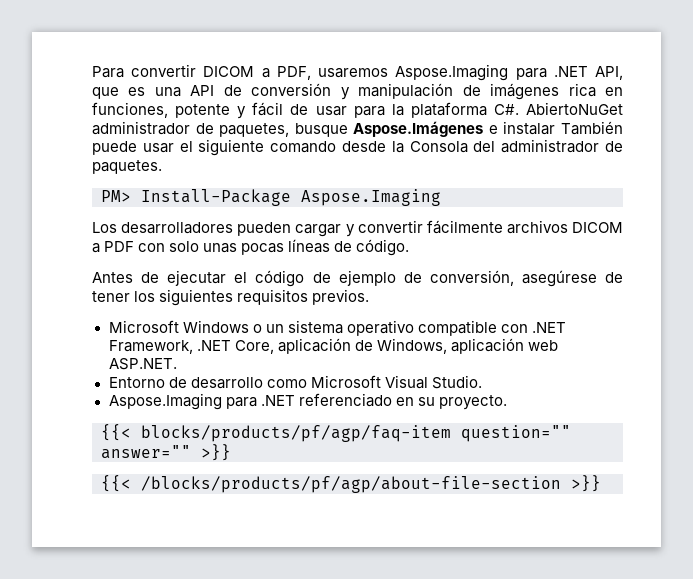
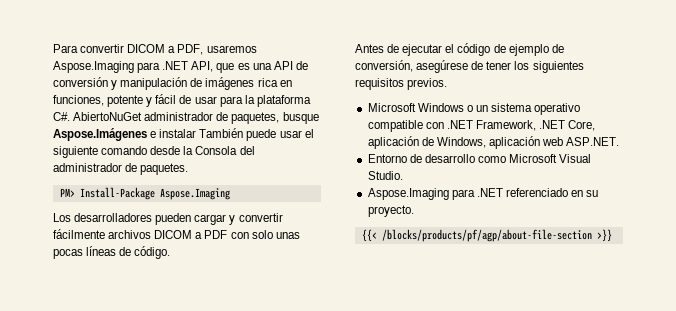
[101,424,571,442] [101,444,231,461] // {{< blocks/products/pf/agp/faq-item question="" answer="" >}} -> (414, 211) none

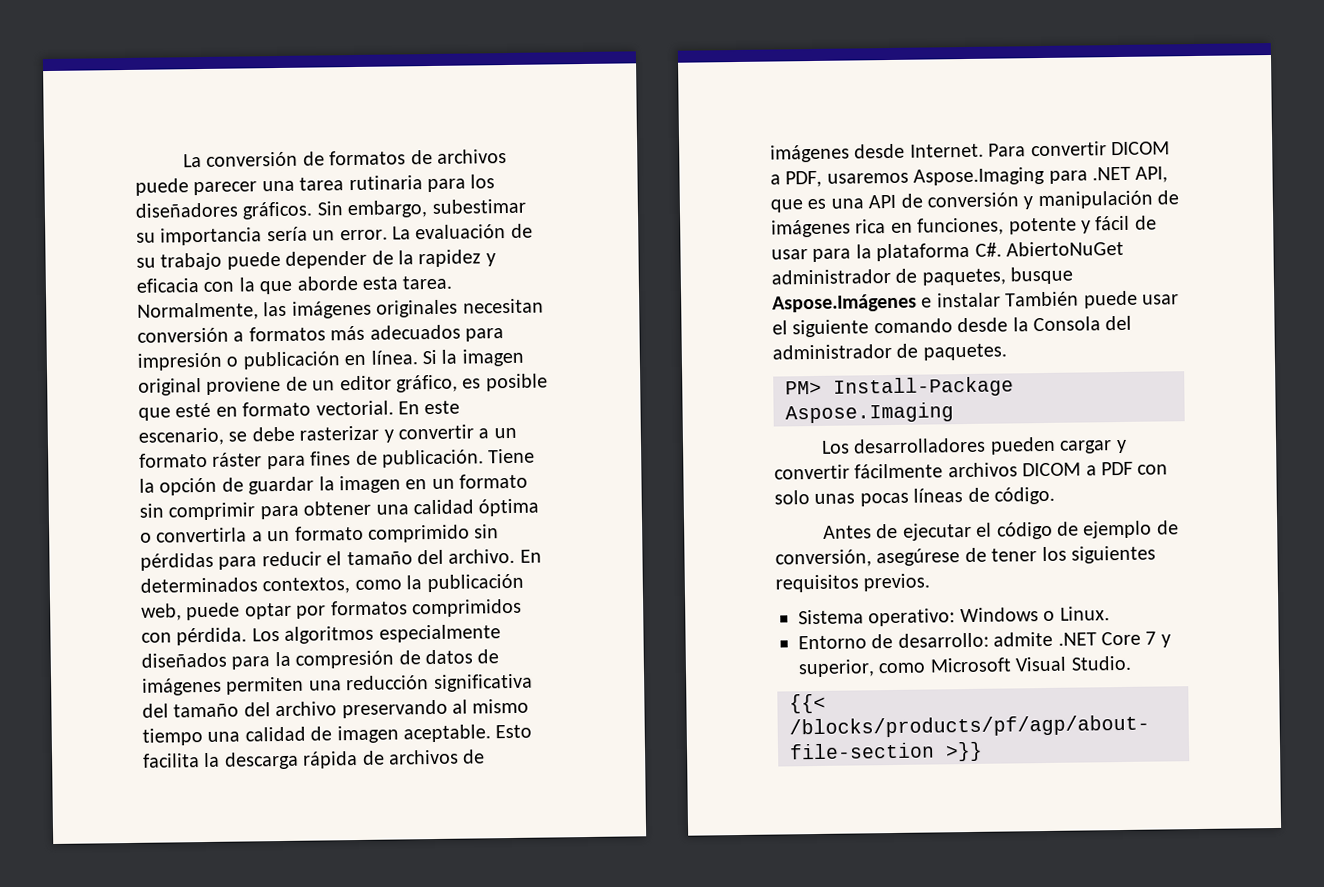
(53, 48) none -> [182,149,507,168] [135,174,496,196] [135,198,526,220] [136,223,533,246] [136,249,496,271] [136,275,453,295] [137,298,544,321] [137,324,504,343] [137,348,524,371] [138,373,548,396] [138,400,461,421] [138,424,517,446] [139,448,536,470] [139,473,529,496] [139,498,540,521] [140,524,500,543] [140,548,542,571] [140,573,524,595] [141,598,522,621] [141,624,501,646] [141,649,500,670] [142,673,533,696] [142,698,530,719] [142,724,533,746] [143,749,486,770] [770,143,984,163] La conversión de formatos de archivos puede parecer una tarea rutinaria para los diseñadores gráficos. Sin embargo, subestimar su importancia sería un error. La evaluación de su trabajo puede depender de la rapidez y eficacia con la que aborde esta tarea. Normalmente, las imágenes originales necesitan conversión a formatos más adecuados para impresión o publicación en línea. Si la imagen original proviene de un editor gráfico, es posible que esté en formato vectorial. En este escenario, se debe rasterizar y convertir a un formato ráster para fines de publicación. Tiene la opción de guardar la imagen en un formato sin comprimir para obtener una calidad óptima o convertirla a un formato comprimido sin pérdidas para reducir el tamaño del archivo. En determinados contextos, como la publicación web, puede optar por formatos comprimidos con pérdida. Los algoritmos especialmente diseñados para la compresión de datos de imágenes permiten una reducción significativa del tamaño del archivo preservando al mismo tiempo una calidad de imagen aceptable. Esto facilita la descarga rápida de archivos de imágenes desde Internet.
[367,103,581,115] [367,120,596,132] [367,136,620,149] [367,154,592,163] [367,171,403,180] [367,188,599,200] [367,205,414,217] Microsoft Windows o un sistema operativo compatible con .NET Framework, .NET Core, aplicación de Windows, aplicación web ASP.NET. // Entorno de desarrollo como Microsoft Visual Studio. // Aspose.Imaging para .NET referenciado en su proyecto. -> [798,606,1110,627] [798,631,1171,650] [798,655,1132,678] Sistema operativo: Windows o Linux. // Entorno de desarrollo: admite .NET Core 7 y superior, como Microsoft Visual Studio.

